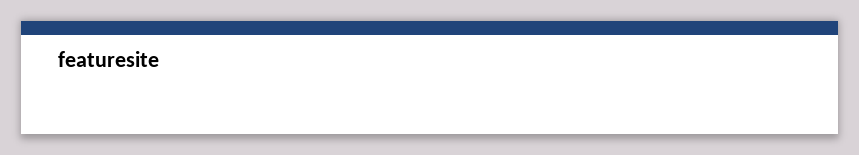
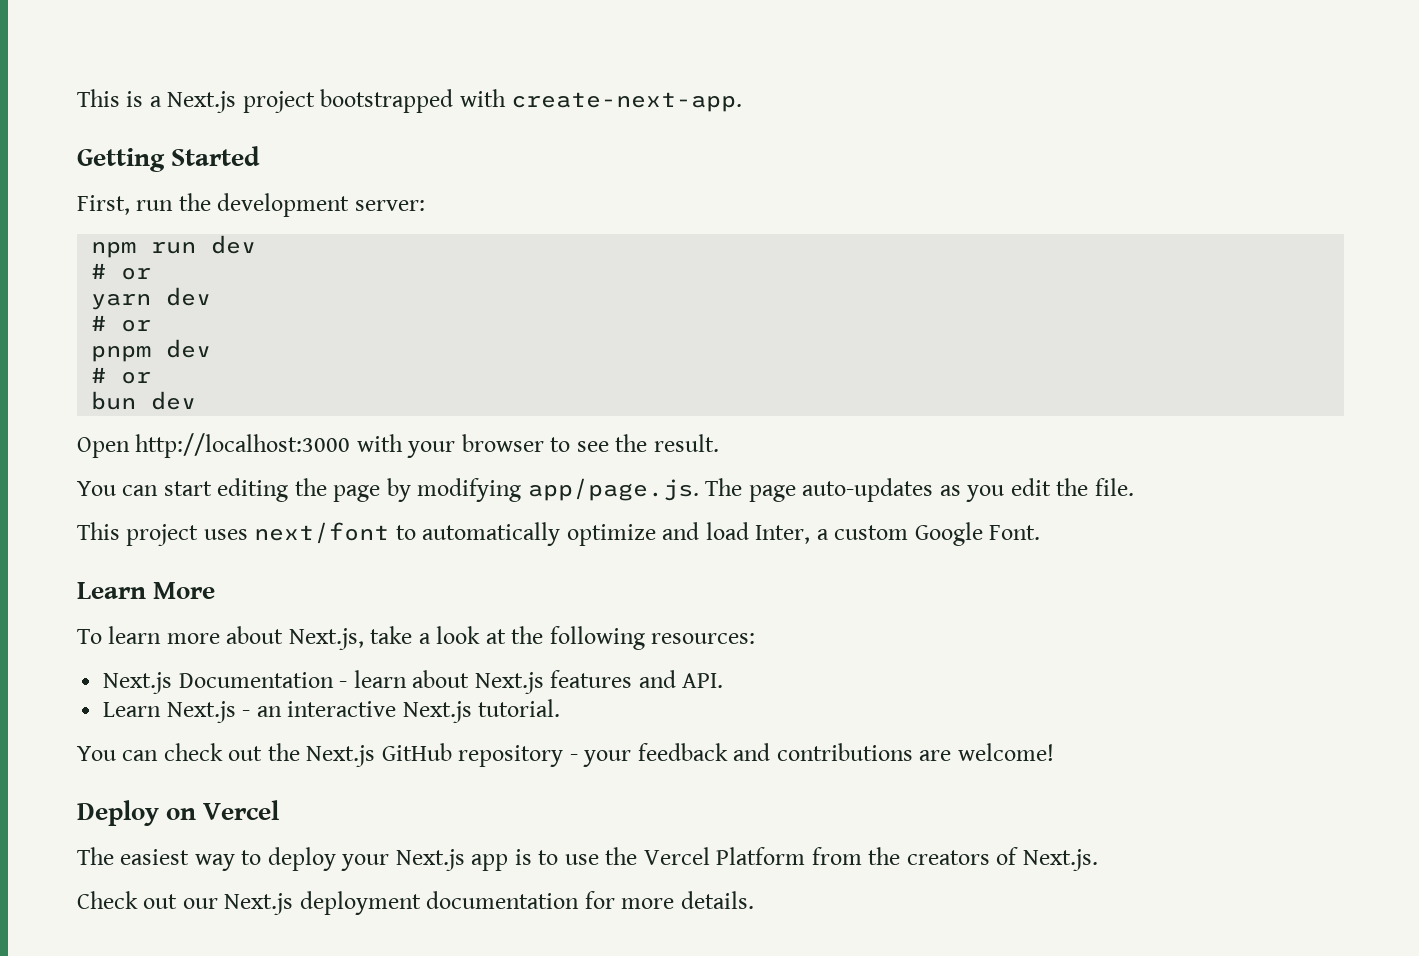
[58,51,159,67] featuresite -> [77,89,743,113] [77,146,261,172] [77,193,425,217] [91,235,257,258] [91,263,152,280] [91,287,212,310] [91,315,152,332] [91,339,212,362] [91,367,152,384] [91,391,197,410] [77,433,719,458] [77,478,1134,502] [77,522,1041,546] [77,582,216,599] [77,626,756,650] [103,670,724,694] [103,699,561,723] [77,743,1054,767] [77,800,280,826] [77,847,1098,871] [77,891,754,915] This is a Next.js project bootstrapped with create-next-app. // Getting Started // First, run the development server: // npm run dev // # or // yarn dev // # or // pnpm dev // # or // bun dev // Open http://localhost:3000 with your browser to see the result. // You can start editing the page by modifying app/page.js. The page auto-updates as you edit the file. // This project uses next/font to automatically optimize and load Inter, a custom Google Font. // Learn More // To learn more about Next.js, take a look at the following resources: // Next.js Documentation - learn about Next.js features and API. // Learn Next.js - an interactive Next.js tutorial. // You can check out the Next.js GitHub repository - your feedback and contributions are welcome! // Deploy on Vercel // The easiest way to deploy your Next.js app is to use the Vercel Platform from the creators of Next.js. // Check out our Next.js deployment documentation for more details.

